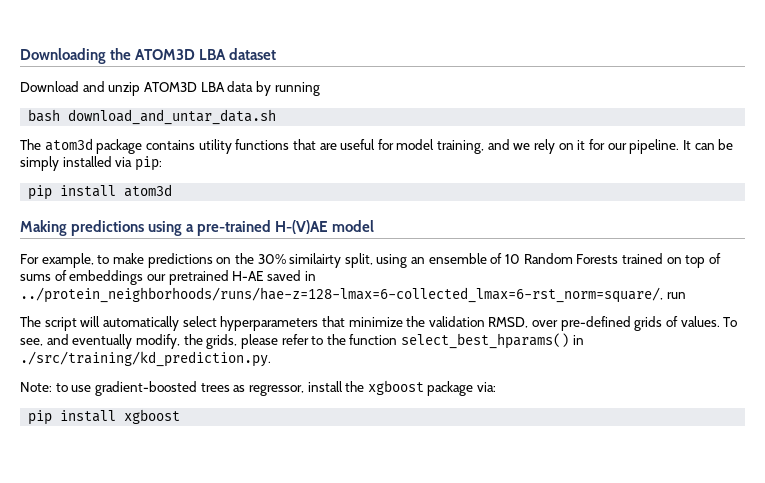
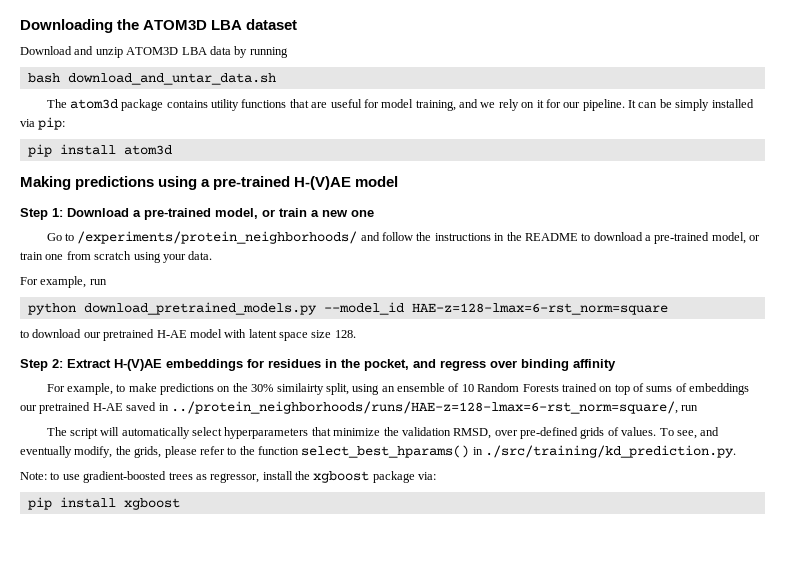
(375, 226) none -> [20,208,374,220] [46,231,761,244] [20,251,213,263] [20,276,107,288] [27,302,668,315] [20,329,356,341] [20,359,616,371] // Step 1: Download a pre-trained model, or train a new one // Go to /experiments/protein_neighborhoods/ and follow the instructions in the README to download a pre-trained model, or train one from scratch using your data. // For example, run // python download_pretrained_models.py --model_id HAE-z=128-lmax=6-rst_norm=square // to download our pretrained H-AE model with latent space size 128. // Step 2: Extract H-(V)AE embeddings for residues in the pocket, and regress over binding affinity
[20,287,663,303] ../protein_neighborhoods/runs/hae-z=128-lmax=6-collected_lmax=6-rst_norm=square/, -> [170,401,678,414] ../protein_neighborhoods/runs/HAE-z=128-lmax=6-rst_norm=square/,

